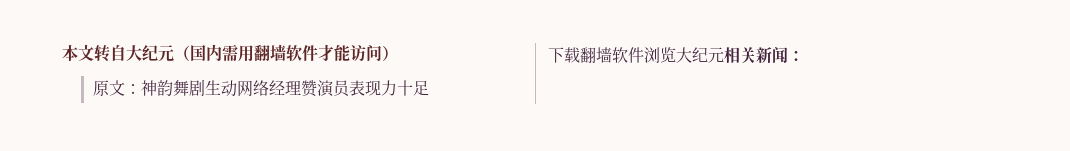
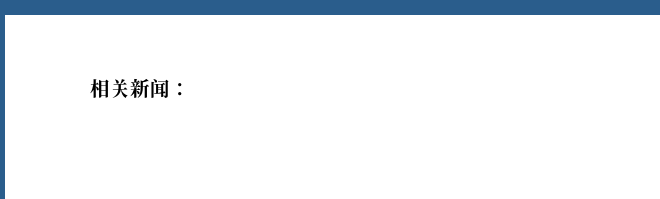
[62,44,398,62] [92,79,429,97] [548,47,724,63] 本文转自大纪元（国内需用翻墙软件才能访问） // 原文：神韵舞剧生动网络经理赞演员表现力十足 // 下载翻墙软件浏览大纪元 -> (90, 88) none

